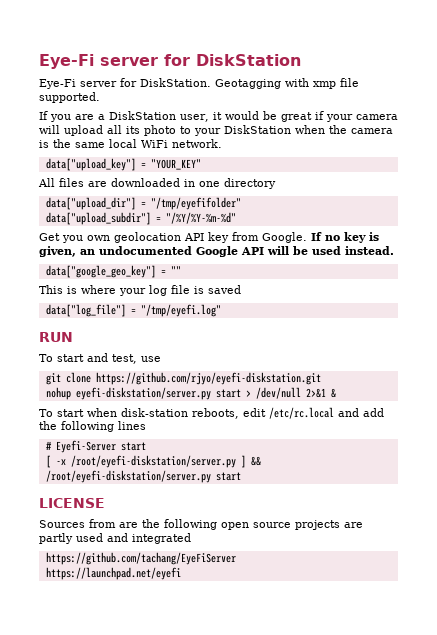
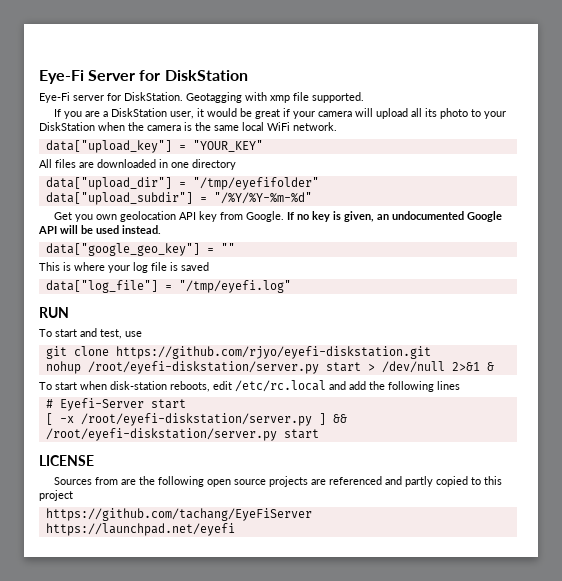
[39,54,158,69] Eye-Fi server -> [39,70,136,84] Eye-Fi Server
[75,387,211,400] eyefi-diskstation/server.py -> [87,361,319,374] /root/eyefi-diskstation/server.py
[39,533,191,544] partly used and integrated -> [328,476,502,487] [39,490,73,501] referenced and partly copied to this project

